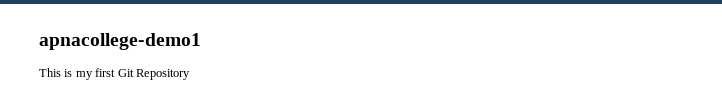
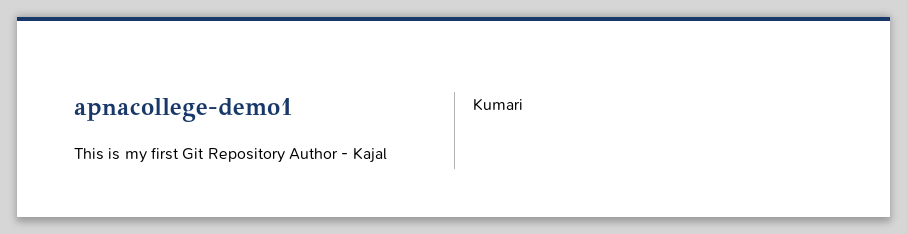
(190, 74) none -> [288,147,387,163] [473,98,523,111] Author - Kajal Kumari

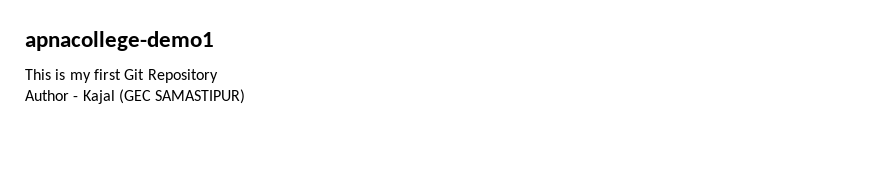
(285, 155) none -> (218, 76) //
[473,98,523,111] Kumari -> [118,89,246,104] (GEC SAMASTIPUR)

